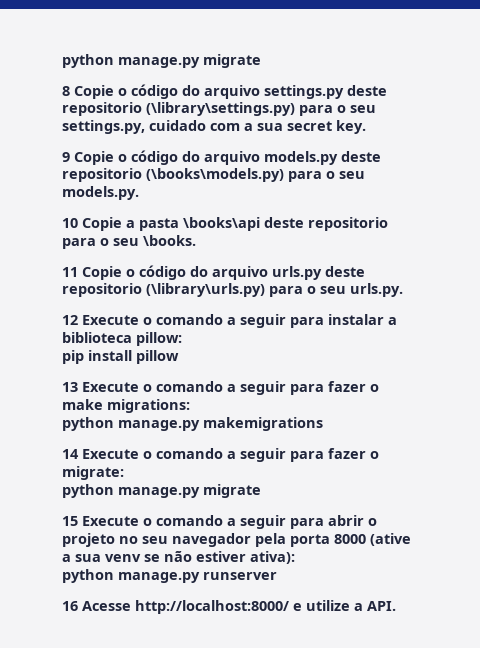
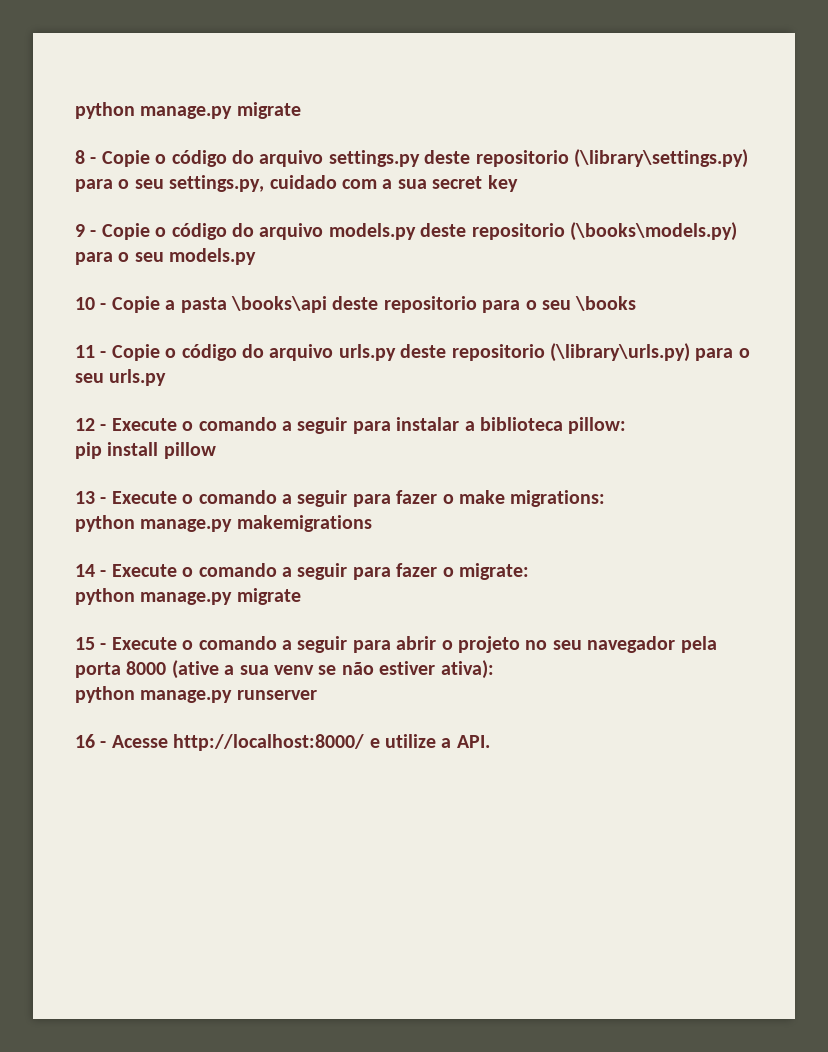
(70, 91) none -> [90,157,97,164] -
[336,120,366,134] key. -> [487,175,518,192] key
(70, 157) none -> [90,230,97,237] -
[62,186,139,200] models.py. -> [169,248,257,265] models.py
(78, 223) none -> [100,303,107,310] -
[143,235,196,246] \books. -> [575,296,637,311] \books
(78, 272) none -> [100,351,107,358] -
[350,283,403,297] urls.py. -> [109,369,167,386] urls.py
(78, 320) none -> [100,424,107,431] -
(78, 387) none -> [100,497,107,504] -
(79, 454) none -> [100,570,107,577] -
(78, 521) none -> [100,643,107,650] -
(78, 606) none -> [100,741,107,748] -

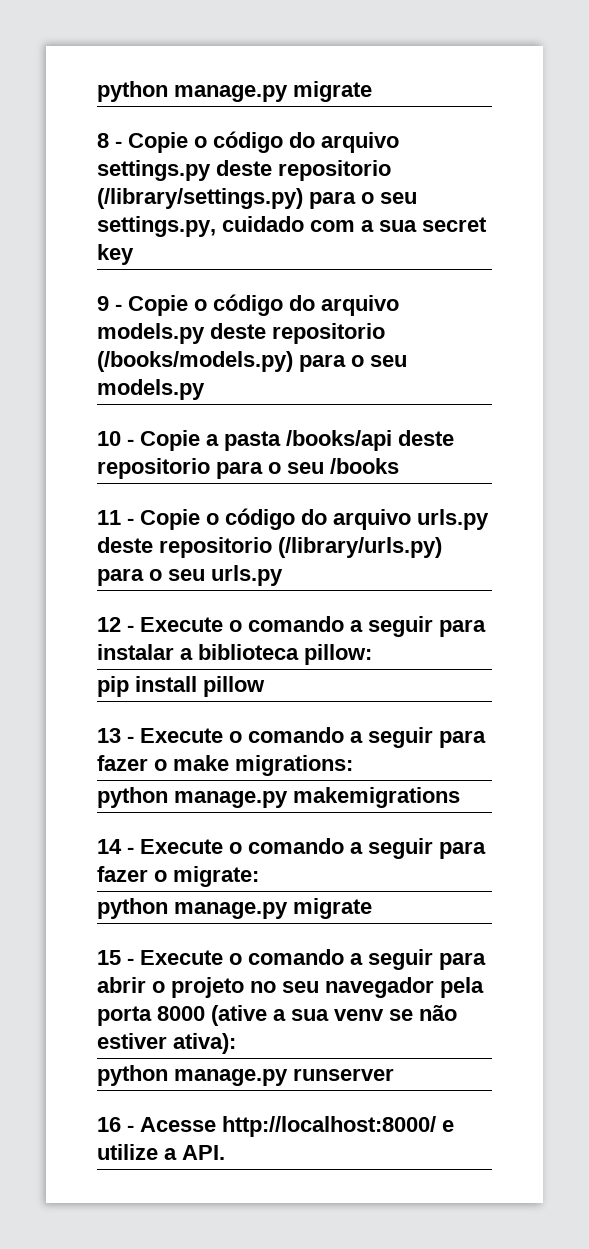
[574,149,748,168] (\library\settings.py) -> [97,188,303,209] (/library/settings.py)
[570,222,737,241] (\books\models.py) -> [97,351,293,372] (/books/models.py)
[231,296,327,313] \books\api -> [286,430,392,451] /books/api
[575,296,637,311] \books -> [330,458,399,474] /books
[550,343,690,362] (\library\urls.py) -> [278,537,442,558] (/library/urls.py)

